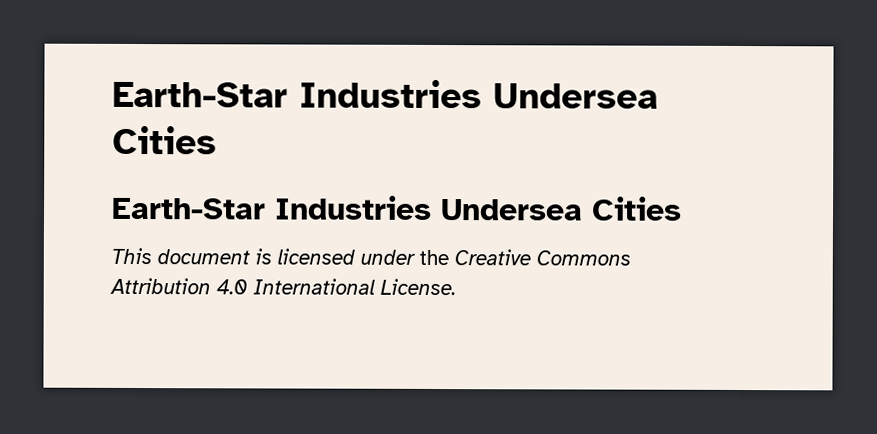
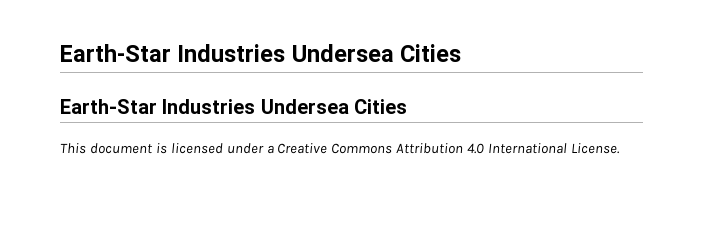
[419,249,449,266] the -> [266,145,274,154] a

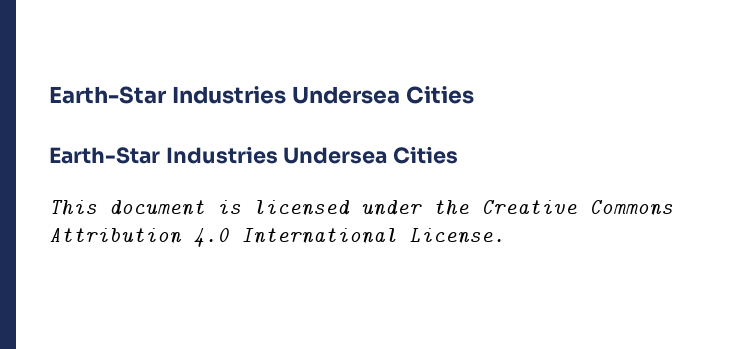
[266,145,274,154] a -> [433,200,469,216] the

